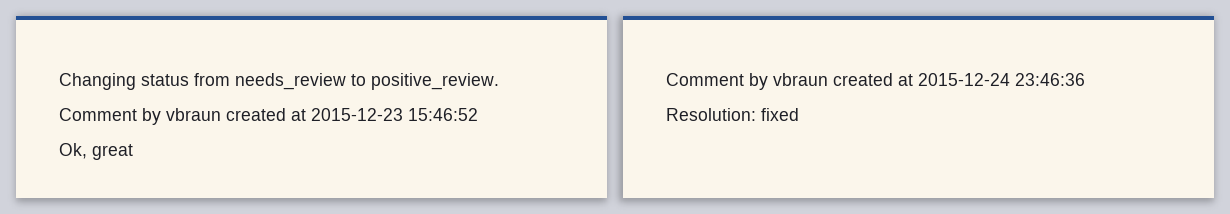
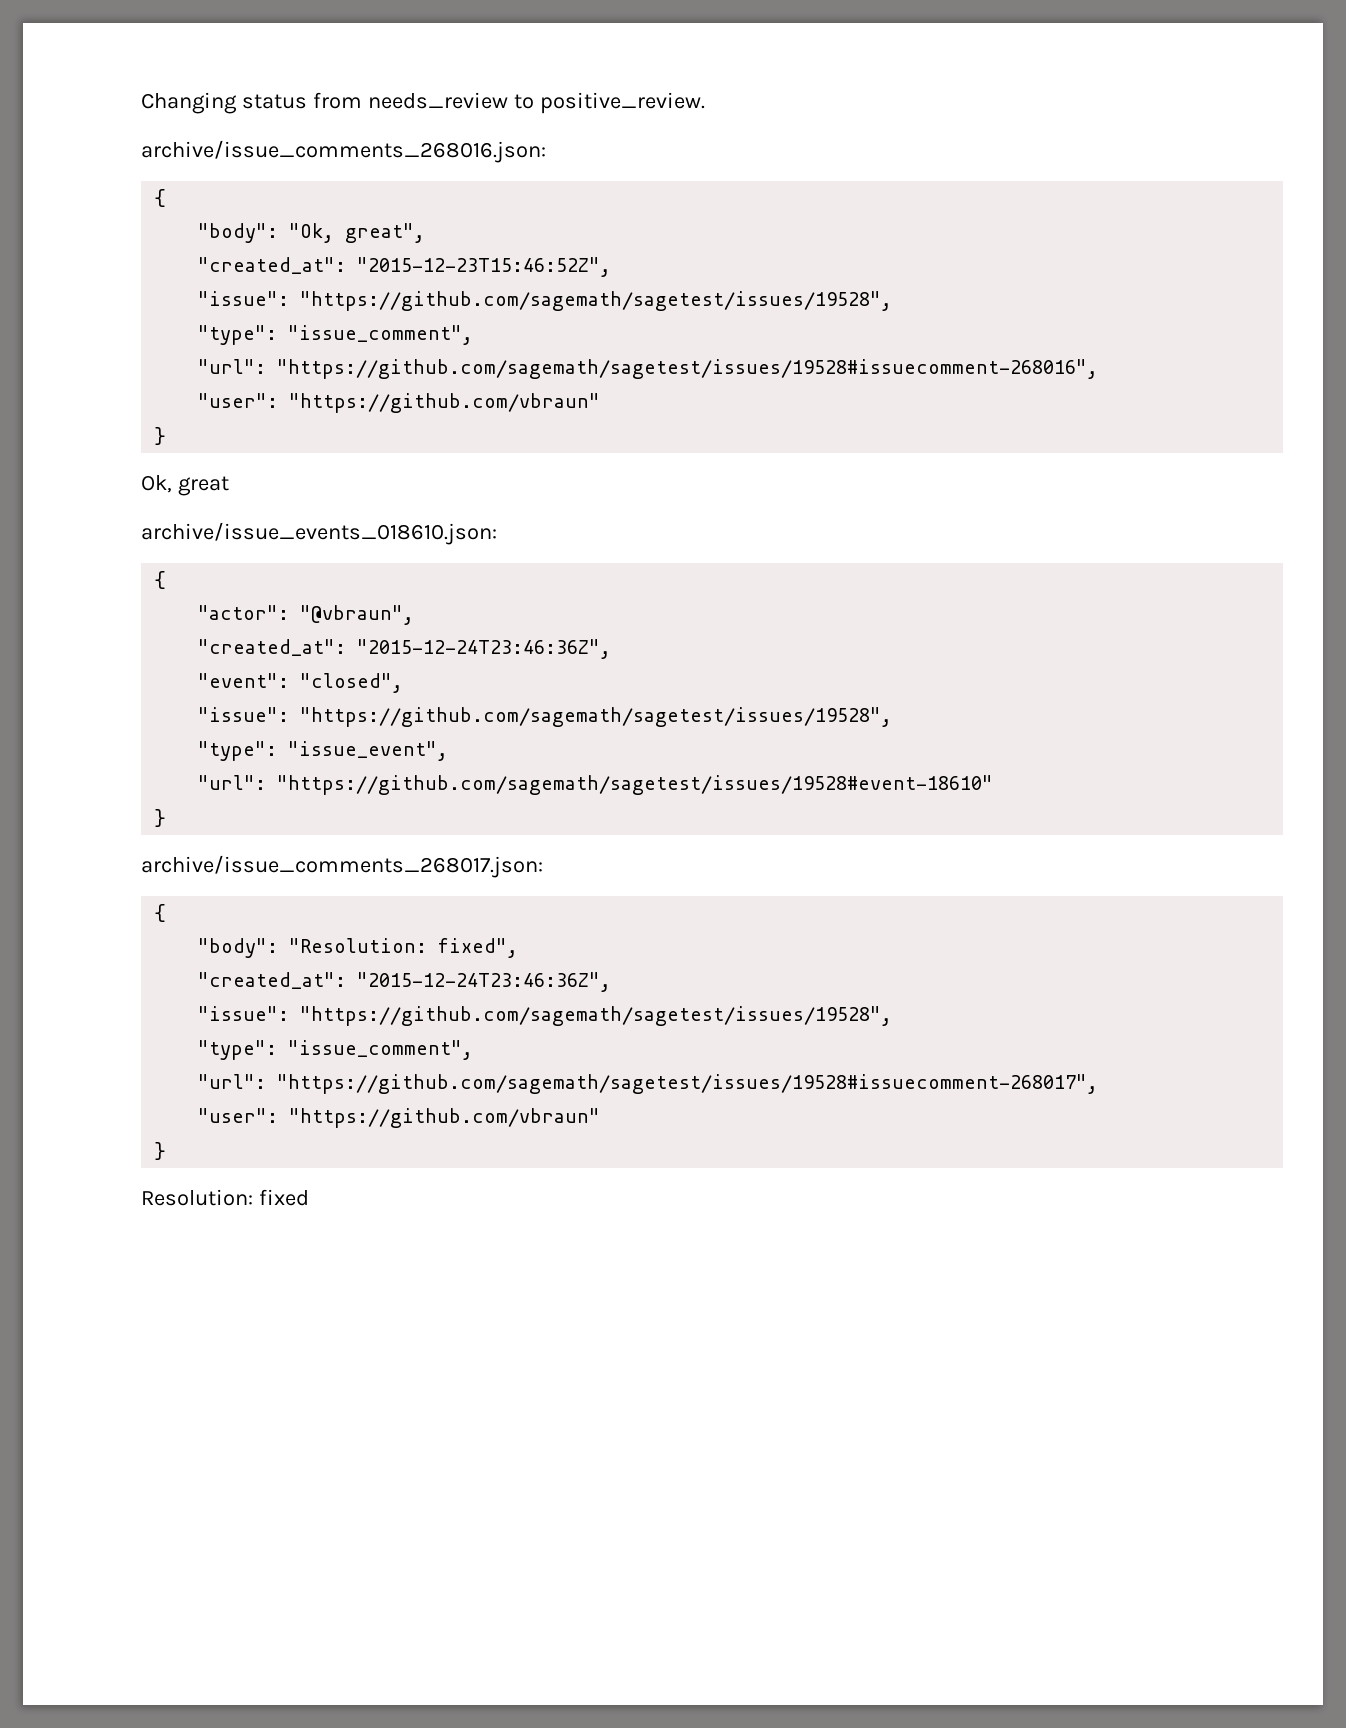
[59,108,478,125] [59,143,133,160] [666,73,1085,90] Comment by vbraun created at 2015-12-23 15:46:52 // Ok, great // Comment by vbraun created at 2015-12-24 23:46:36 -> [141,140,546,163] [154,189,167,207] [198,223,426,243] [198,257,612,277] [198,291,893,311] [198,325,474,345] [198,359,1099,379] [198,393,601,413] [154,427,167,445] [141,475,229,496] [141,522,497,545] [154,571,167,589] [198,605,415,625] [198,639,612,659] [198,673,404,693] [198,707,893,727] [198,741,449,761] [198,775,994,795] [154,809,167,827] [141,855,543,878] [154,904,167,922] [198,938,519,958] [198,972,612,992] [198,1006,893,1026] [198,1040,474,1060] [198,1074,1099,1094] [198,1108,601,1128] [154,1142,167,1160] archive/issue_comments_268016.json: // { // "body": "Ok, great", // "created_at": "2015-12-23T15:46:52Z", // "issue": "https://github.com/sagemath/sagetest/issues/19528", // "type": "issue_comment", // "url": "https://github.com/sagemath/sagetest/issues/19528#issuecomment-268016", // "user": "https://github.com/vbraun" // } // Ok, great // archive/issue_events_018610.json: // { // "actor": "@vbraun", // "created_at": "2015-12-24T23:46:36Z", // "event": "closed", // "issue": "https://github.com/sagemath/sagetest/issues/19528", // "type": "issue_event", // "url": "https://github.com/sagemath/sagetest/issues/19528#event-18610" // } // archive/issue_comments_268017.json: // { // "body": "Resolution: fixed", // "created_at": "2015-12-24T23:46:36Z", // "issue": "https://github.com/sagemath/sagetest/issues/19528", // "type": "issue_comment", // "url": "https://github.com/sagemath/sagetest/issues/19528#issuecomment-268017", // "user": "https://github.com/vbraun" // }

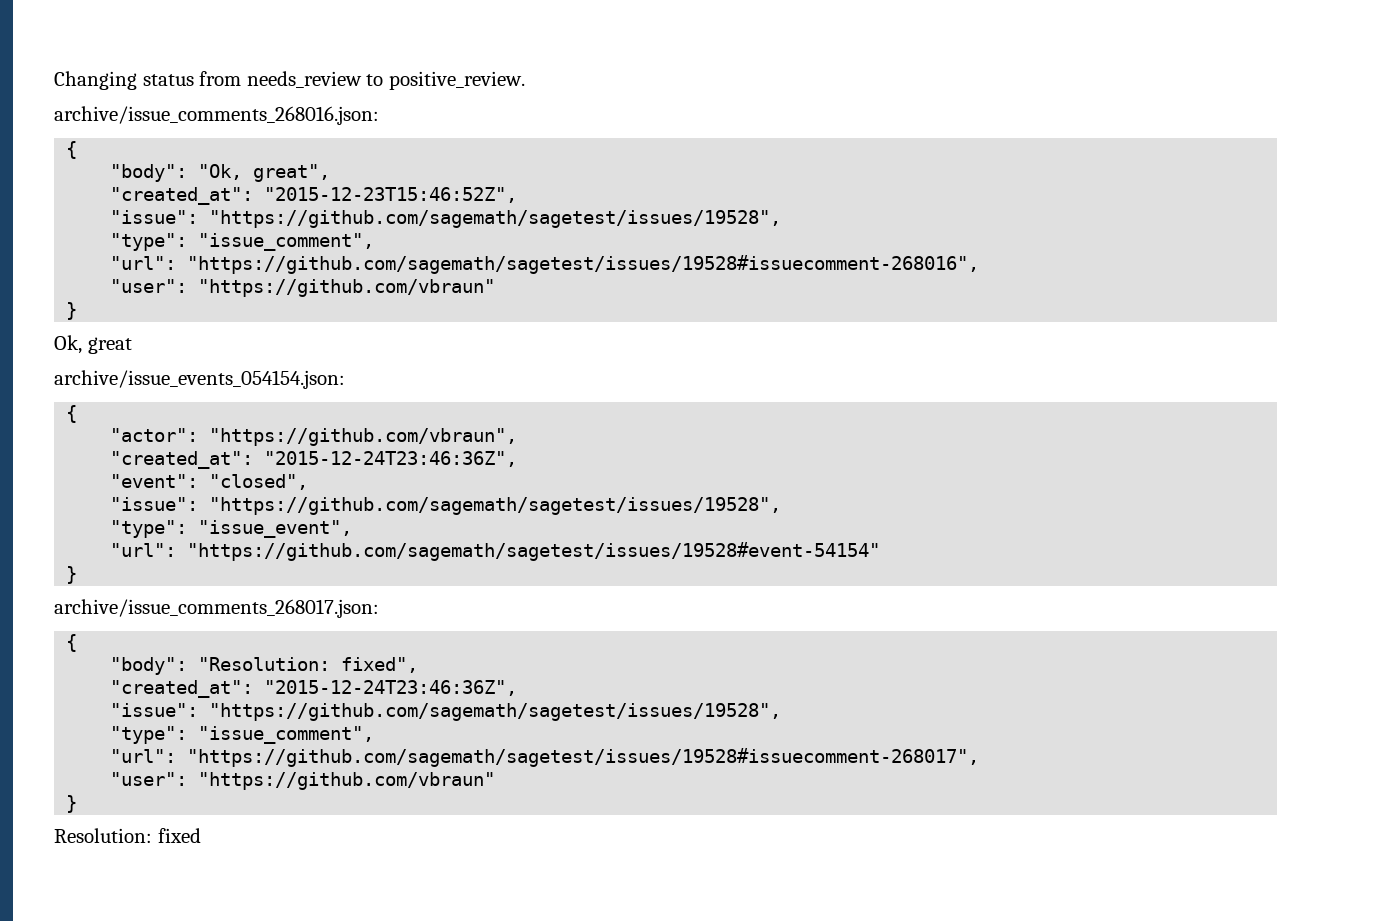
[141,522,497,545] archive/issue_events_018610.json: -> [54,370,345,389] archive/issue_events_054154.json:
[300,605,415,625] "@vbraun", -> [209,428,518,446] "https://github.com/vbraun",
[277,775,994,795] "https://github.com/sagemath/sagetest/issues/19528#event-18610" -> [187,542,881,561] "https://github.com/sagemath/sagetest/issues/19528#event-54154"

